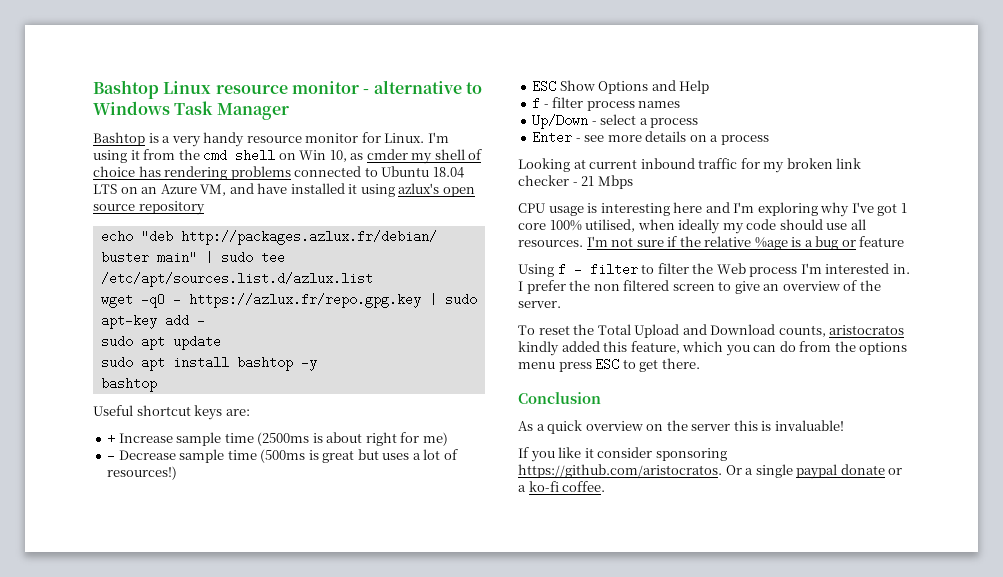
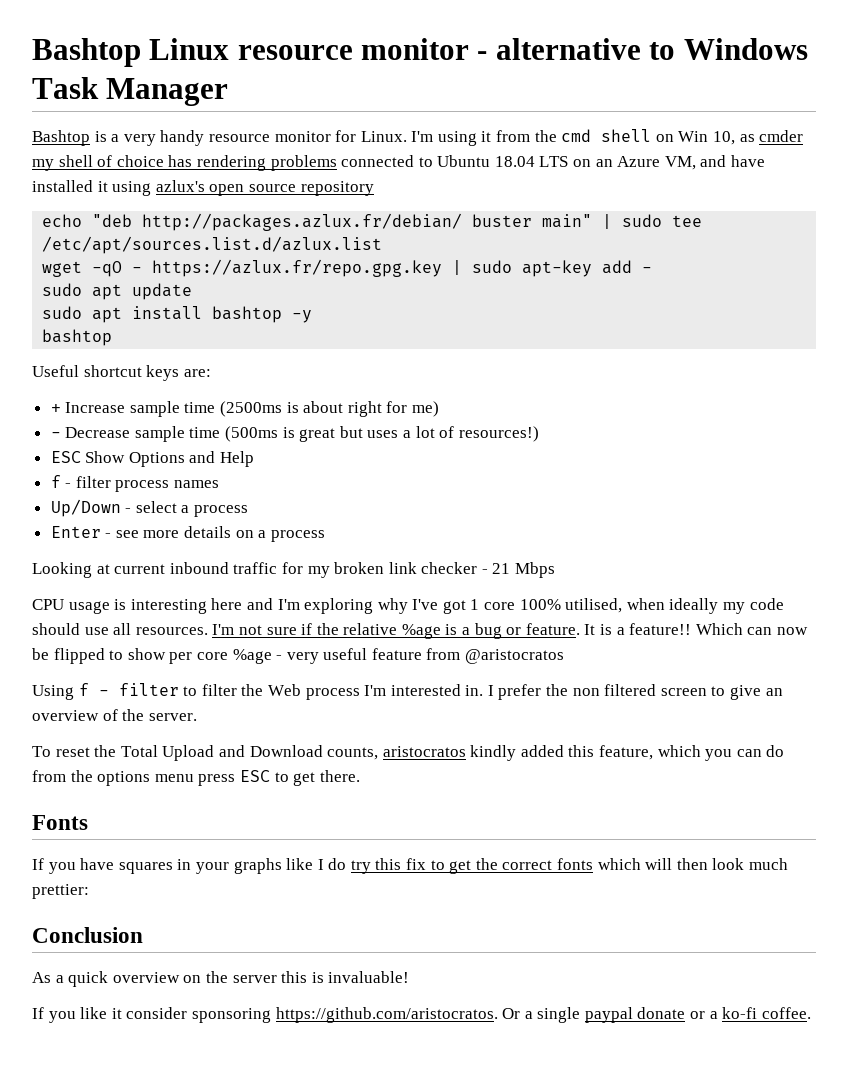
(856, 243) none -> [525,623,808,635] [32,648,368,664] feature. It is a feature!! Which can now be flipped to show per core %age - very useful
(905, 241) none -> [426,648,565,664] from @aristocratos
(700, 363) none -> [32,815,88,830] [32,858,788,874] [32,884,89,899] // Fonts // If you have squares in your graphs like I do try this fix to get the correct fonts which will then look much prettier:

